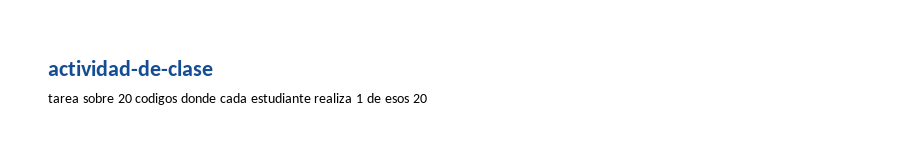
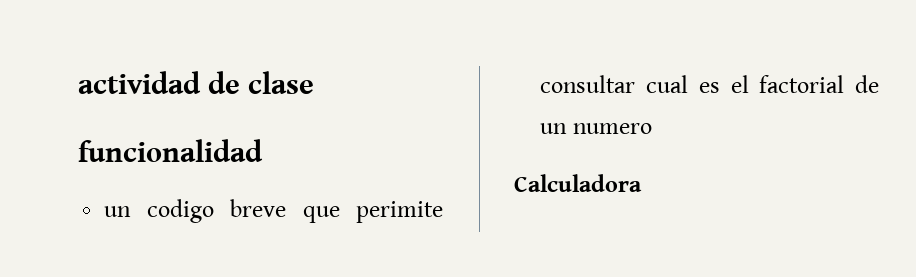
[48,60,213,76] [48,93,427,105] actividad-de-clase // tarea sobre 20 codigos donde cada estudiante realiza 1 de esos 20 -> [78,71,315,94] [78,139,263,162] [104,199,443,223] [540,75,879,93] [540,123,652,134] [514,174,642,192] actividad de clase // funcionalidad // un codigo breve que perimite consultar cual es el factorial de un numero // Calculadora

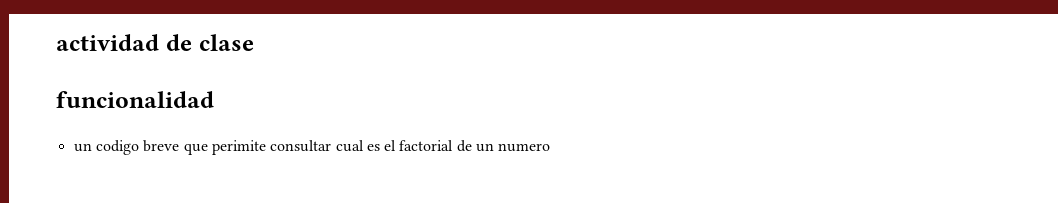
[514,174,642,192] // Calculadora -> (551, 147) none

